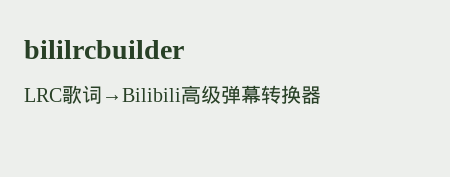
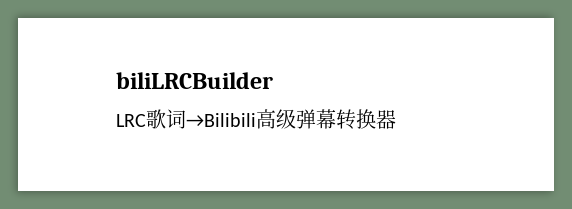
[24,40,184,59] bililrcbuilder -> [116,72,273,89] biliLRCBuilder

